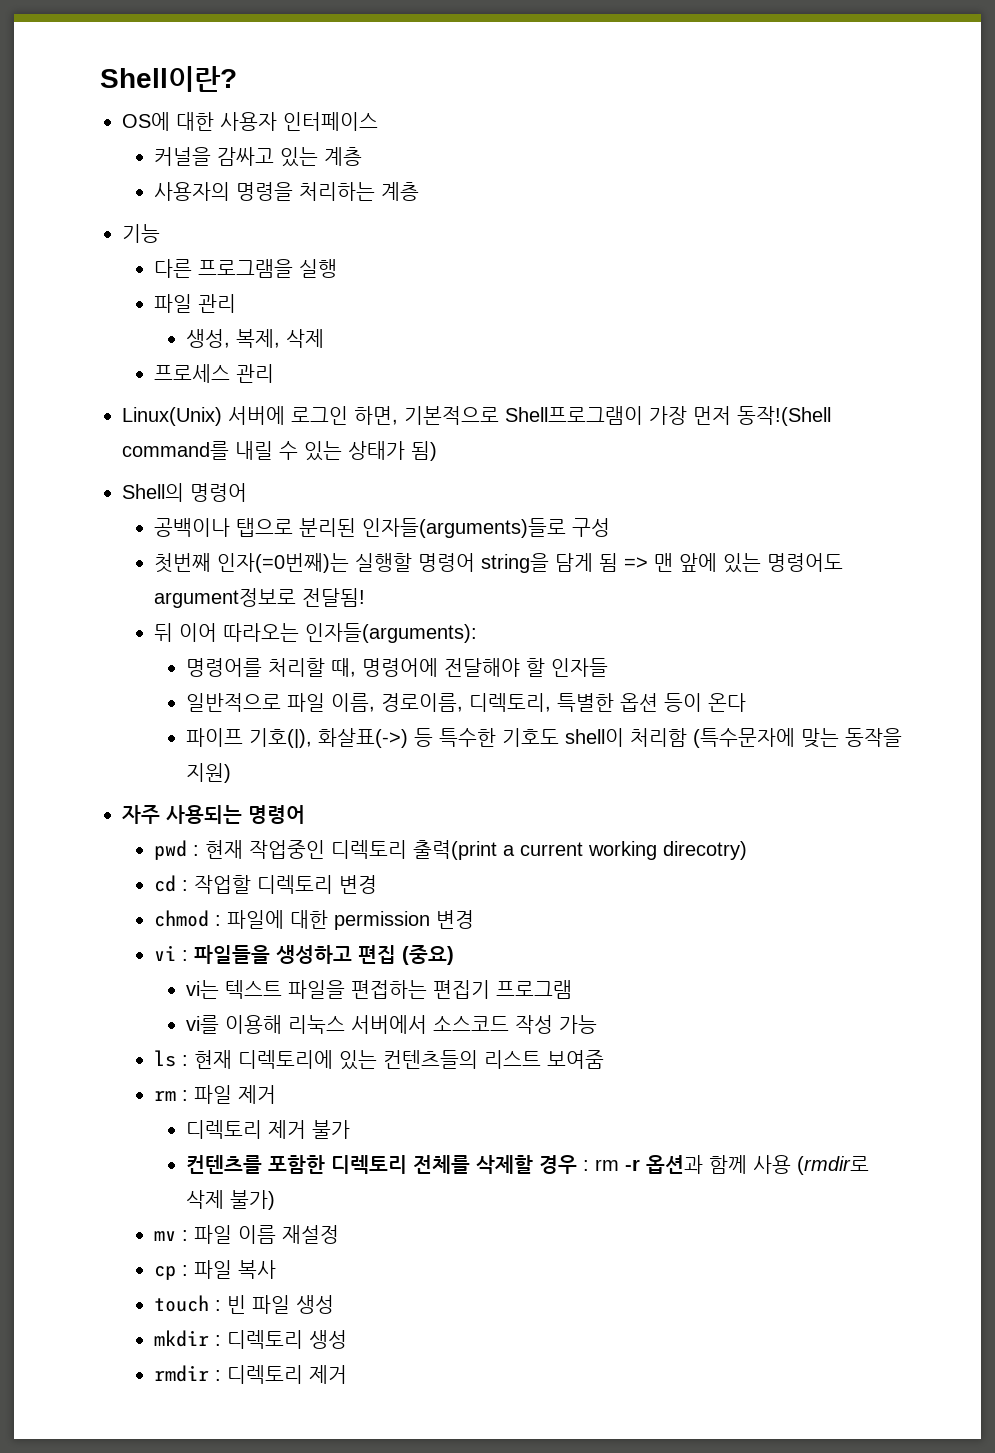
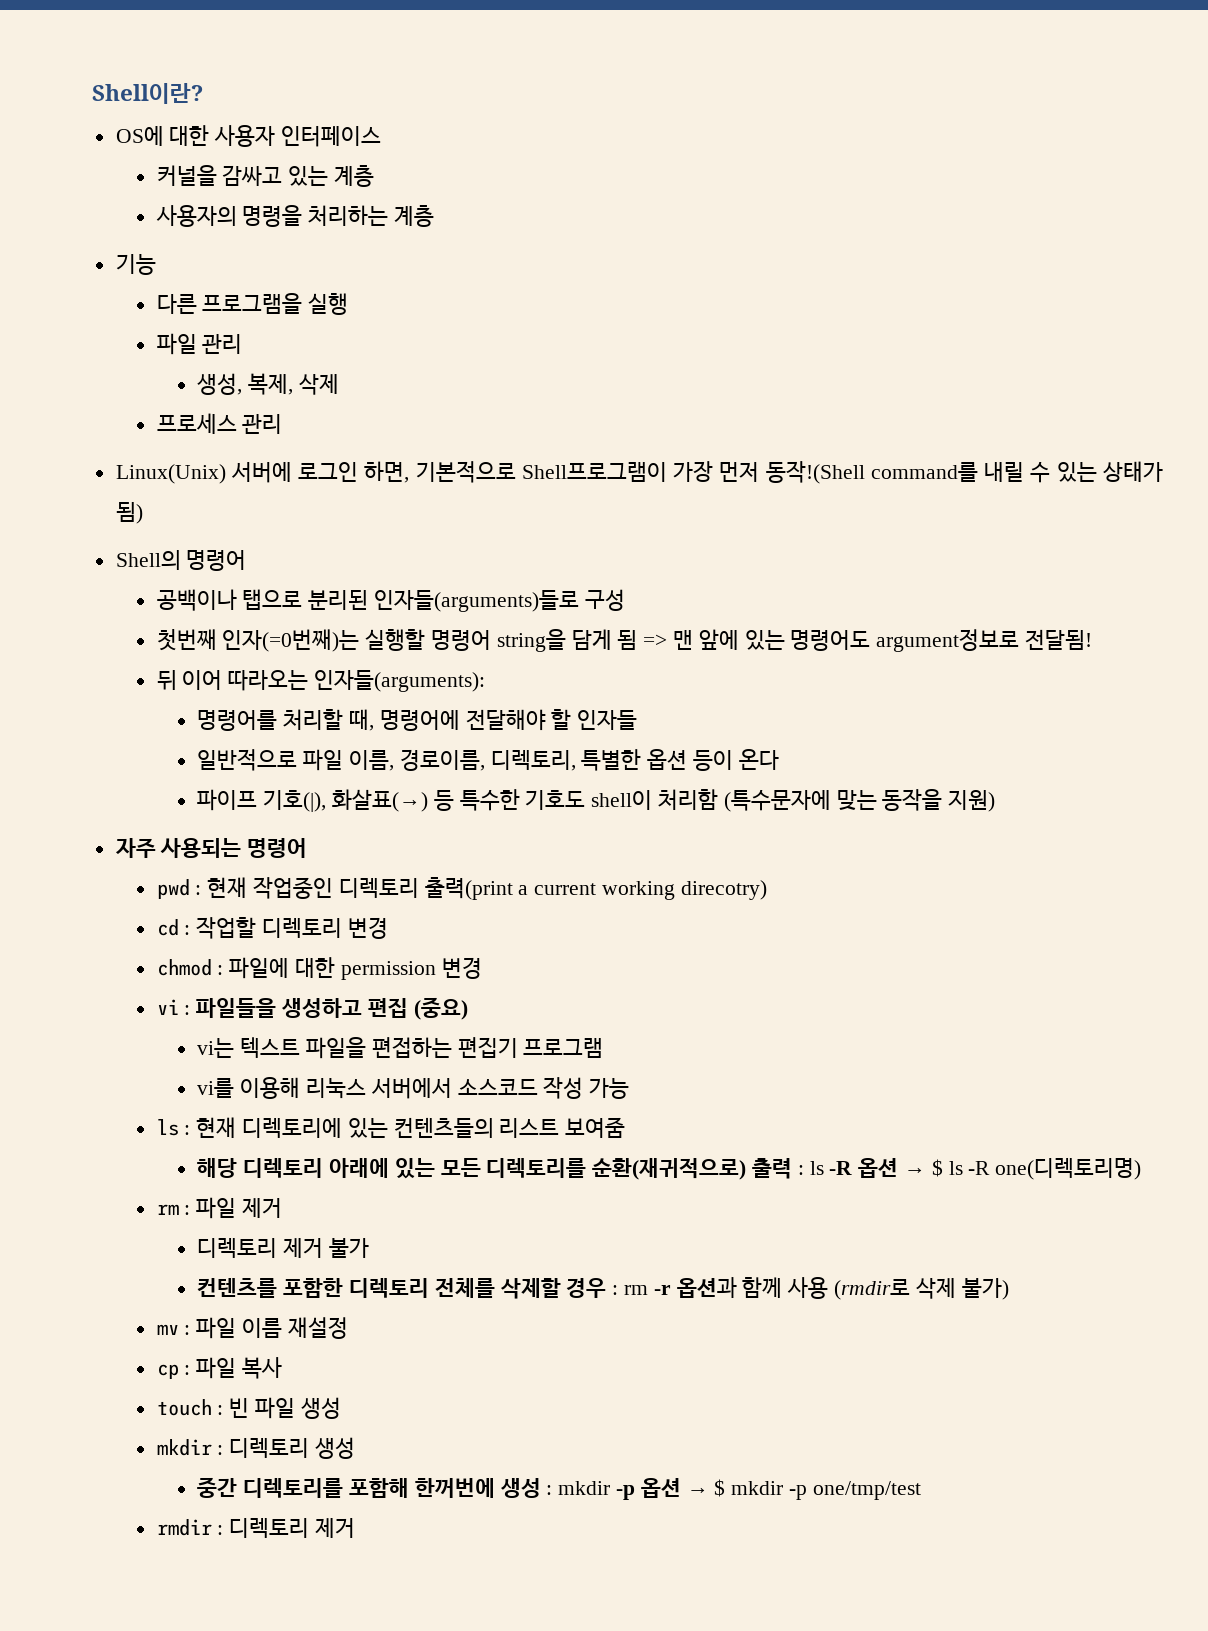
[318,728,409,748] 화살표(->) -> [332,789,429,812] 화살표(→)
(605, 1059) none -> [197,1158,1142,1180] // 해당 디렉토리 아래에 있는 모든 디렉토리를 순환(재귀적으로) 출력 : ls -R 옵션 → $ ls -R one(디렉토리명)
(348, 1339) none -> [197,1477,921,1500] // 중간 디렉토리를 포함해 한꺼번에 생성 : mkdir -p 옵션 → $ mkdir -p one/tmp/test

